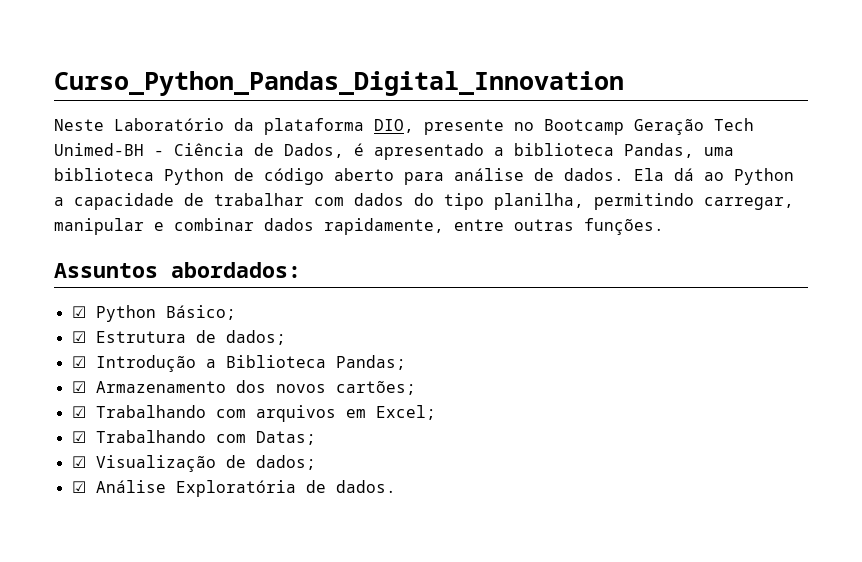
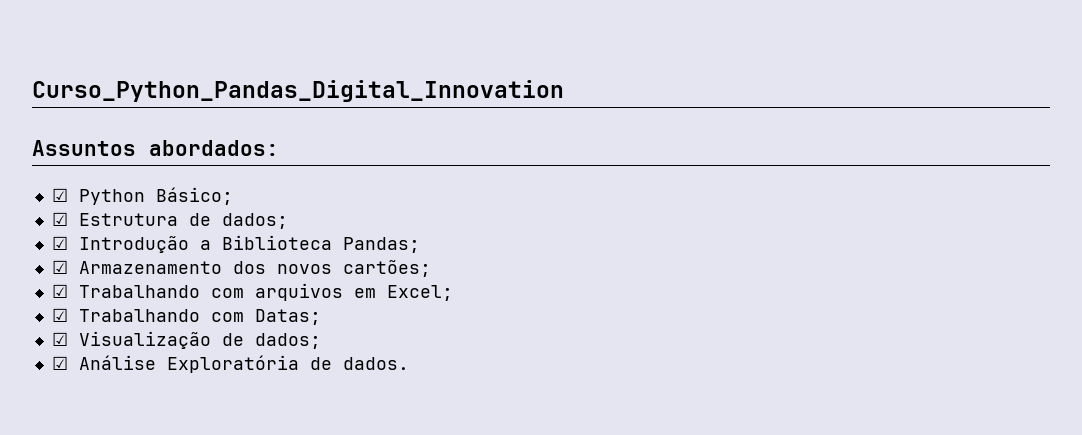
[54,118,754,135] [54,143,734,160] [54,168,794,185] [54,193,794,210] [54,218,664,235] // Neste Laboratório da plataforma DIO, presente no Bootcamp Geração Tech Unimed-BH - Ciência de Dados, é apresentado a biblioteca Pandas, uma biblioteca Python de código aberto para análise de dados. Ela dá ao Python a capacidade de trabalhar com dados do tipo planilha, permitindo carregar, manipular e combinar dados rapidamente, entre outras funções. -> (564, 91) none

